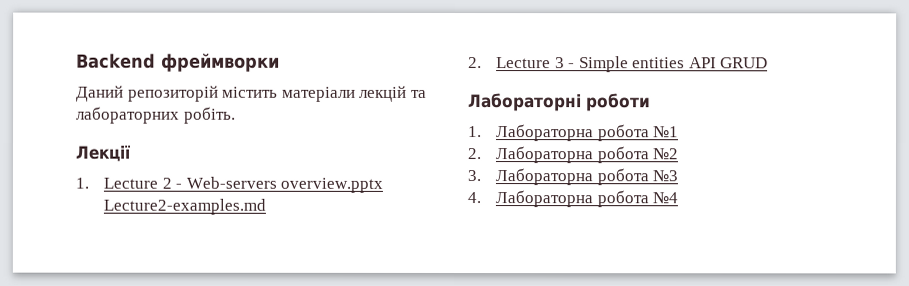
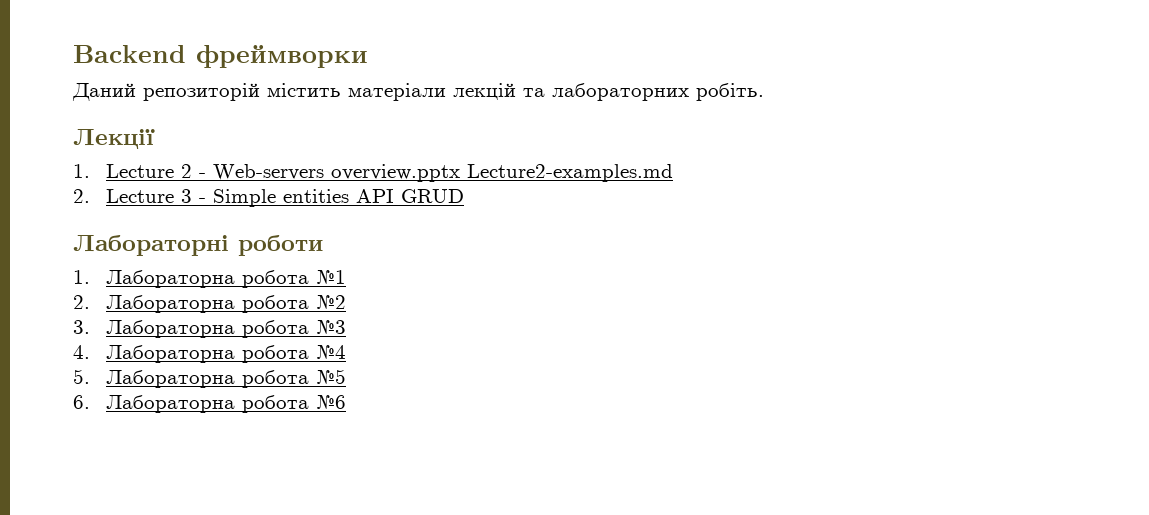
(679, 197) none -> [73,369,347,388] [73,395,347,413] // 5. Лабораторна робота №5 // 6. Лабораторна робота №6

